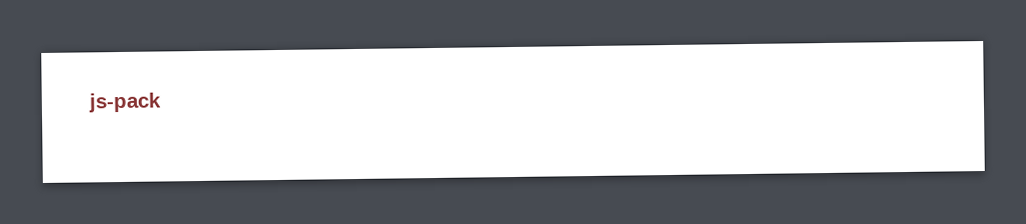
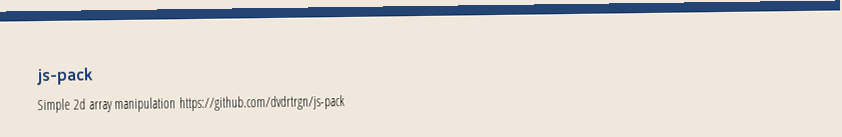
(161, 102) none -> [37,95,346,114] // Simple 2d array manipulation https://github.com/dvdrtrgn/js-pack

